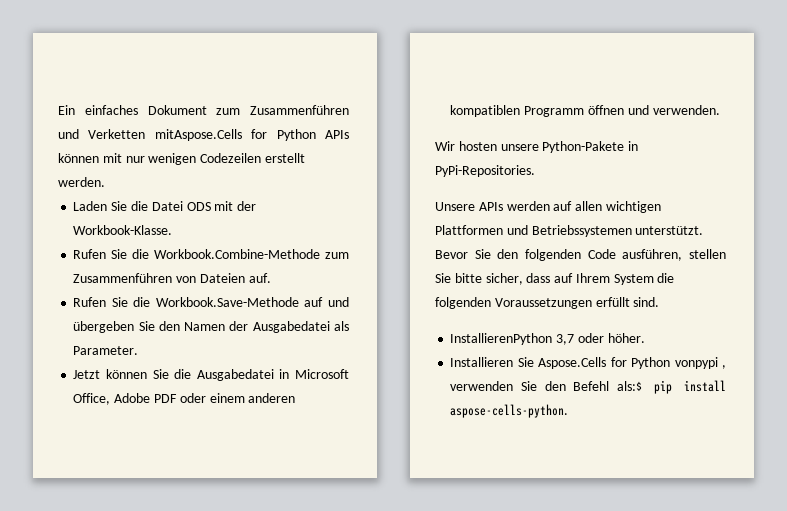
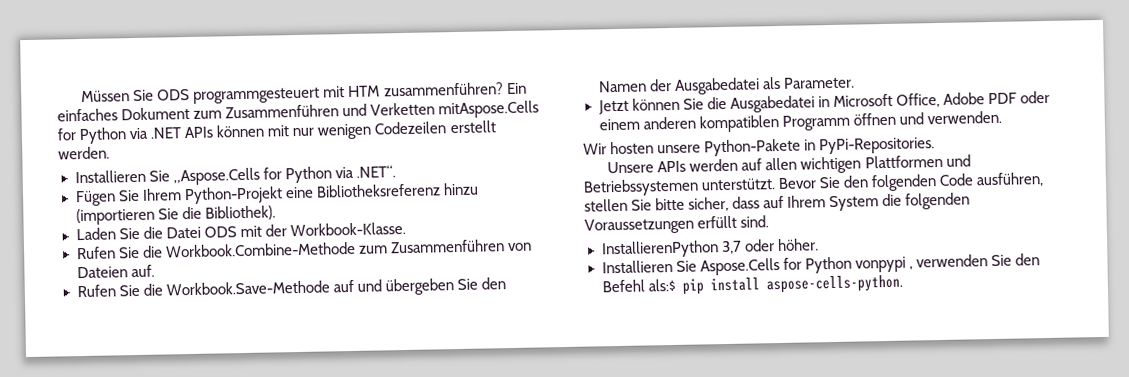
(58, 110) none -> [81,82,504,104] Müssen Sie ODS programmgesteuert mit HTM zusammenführen?
(316, 135) none -> [129,127,182,140] via .NET
(105, 182) none -> [74,165,396,186] [74,182,479,207] [75,205,276,226] // Installieren Sie „Aspose.Cells for Python via .NET“. // Fügen Sie Ihrem Python-Projekt eine Bibliotheksreferenz hinzu (importieren Sie die Bibliothek).

